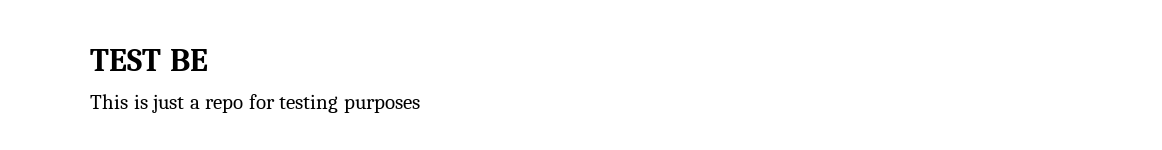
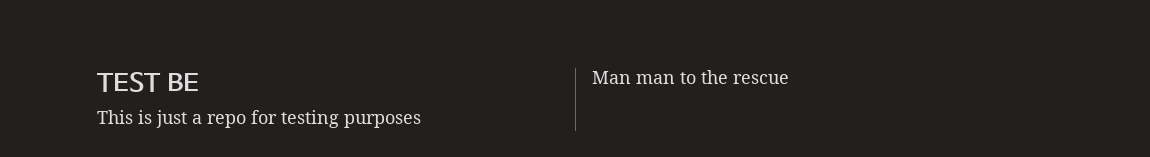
(420, 105) none -> [592,70,789,84] // Man man to the rescue

